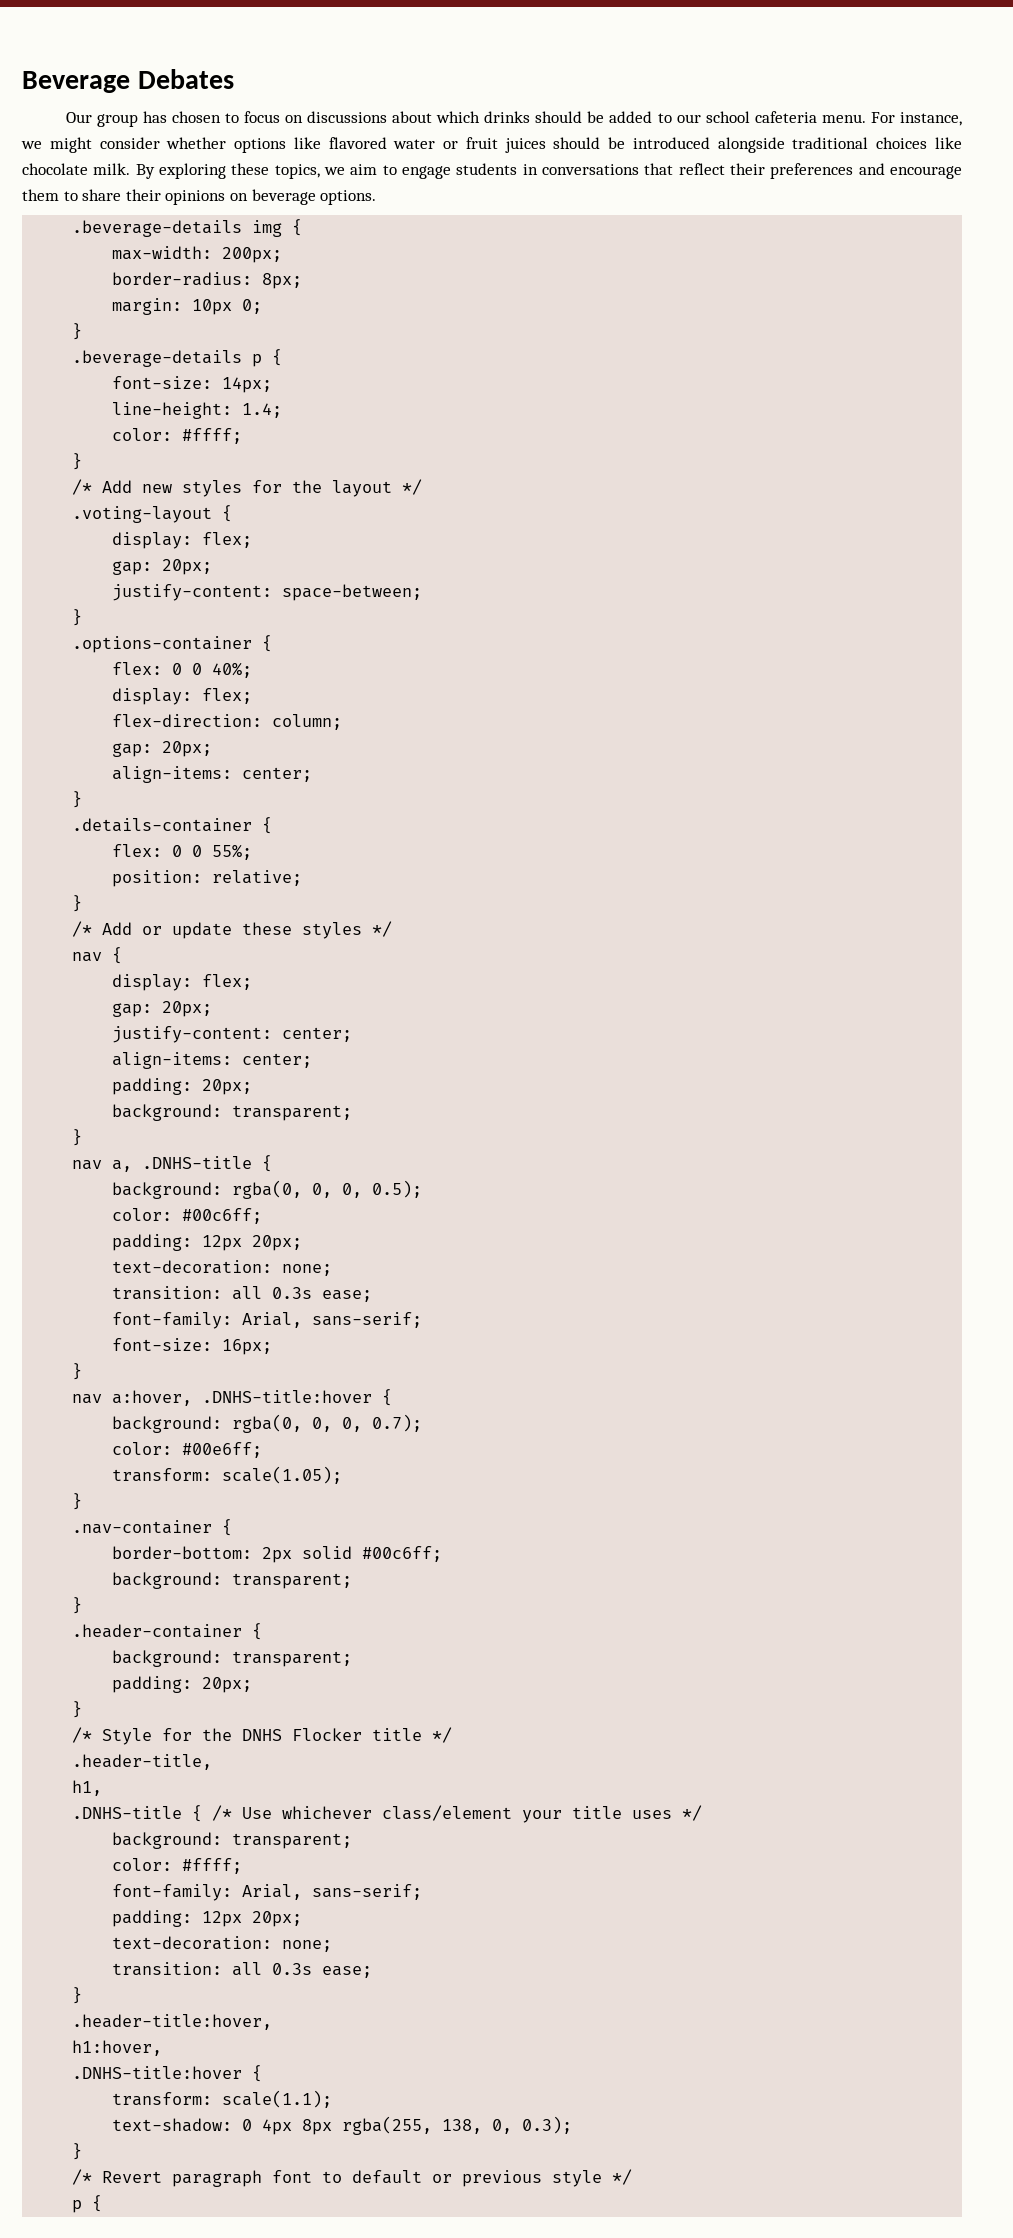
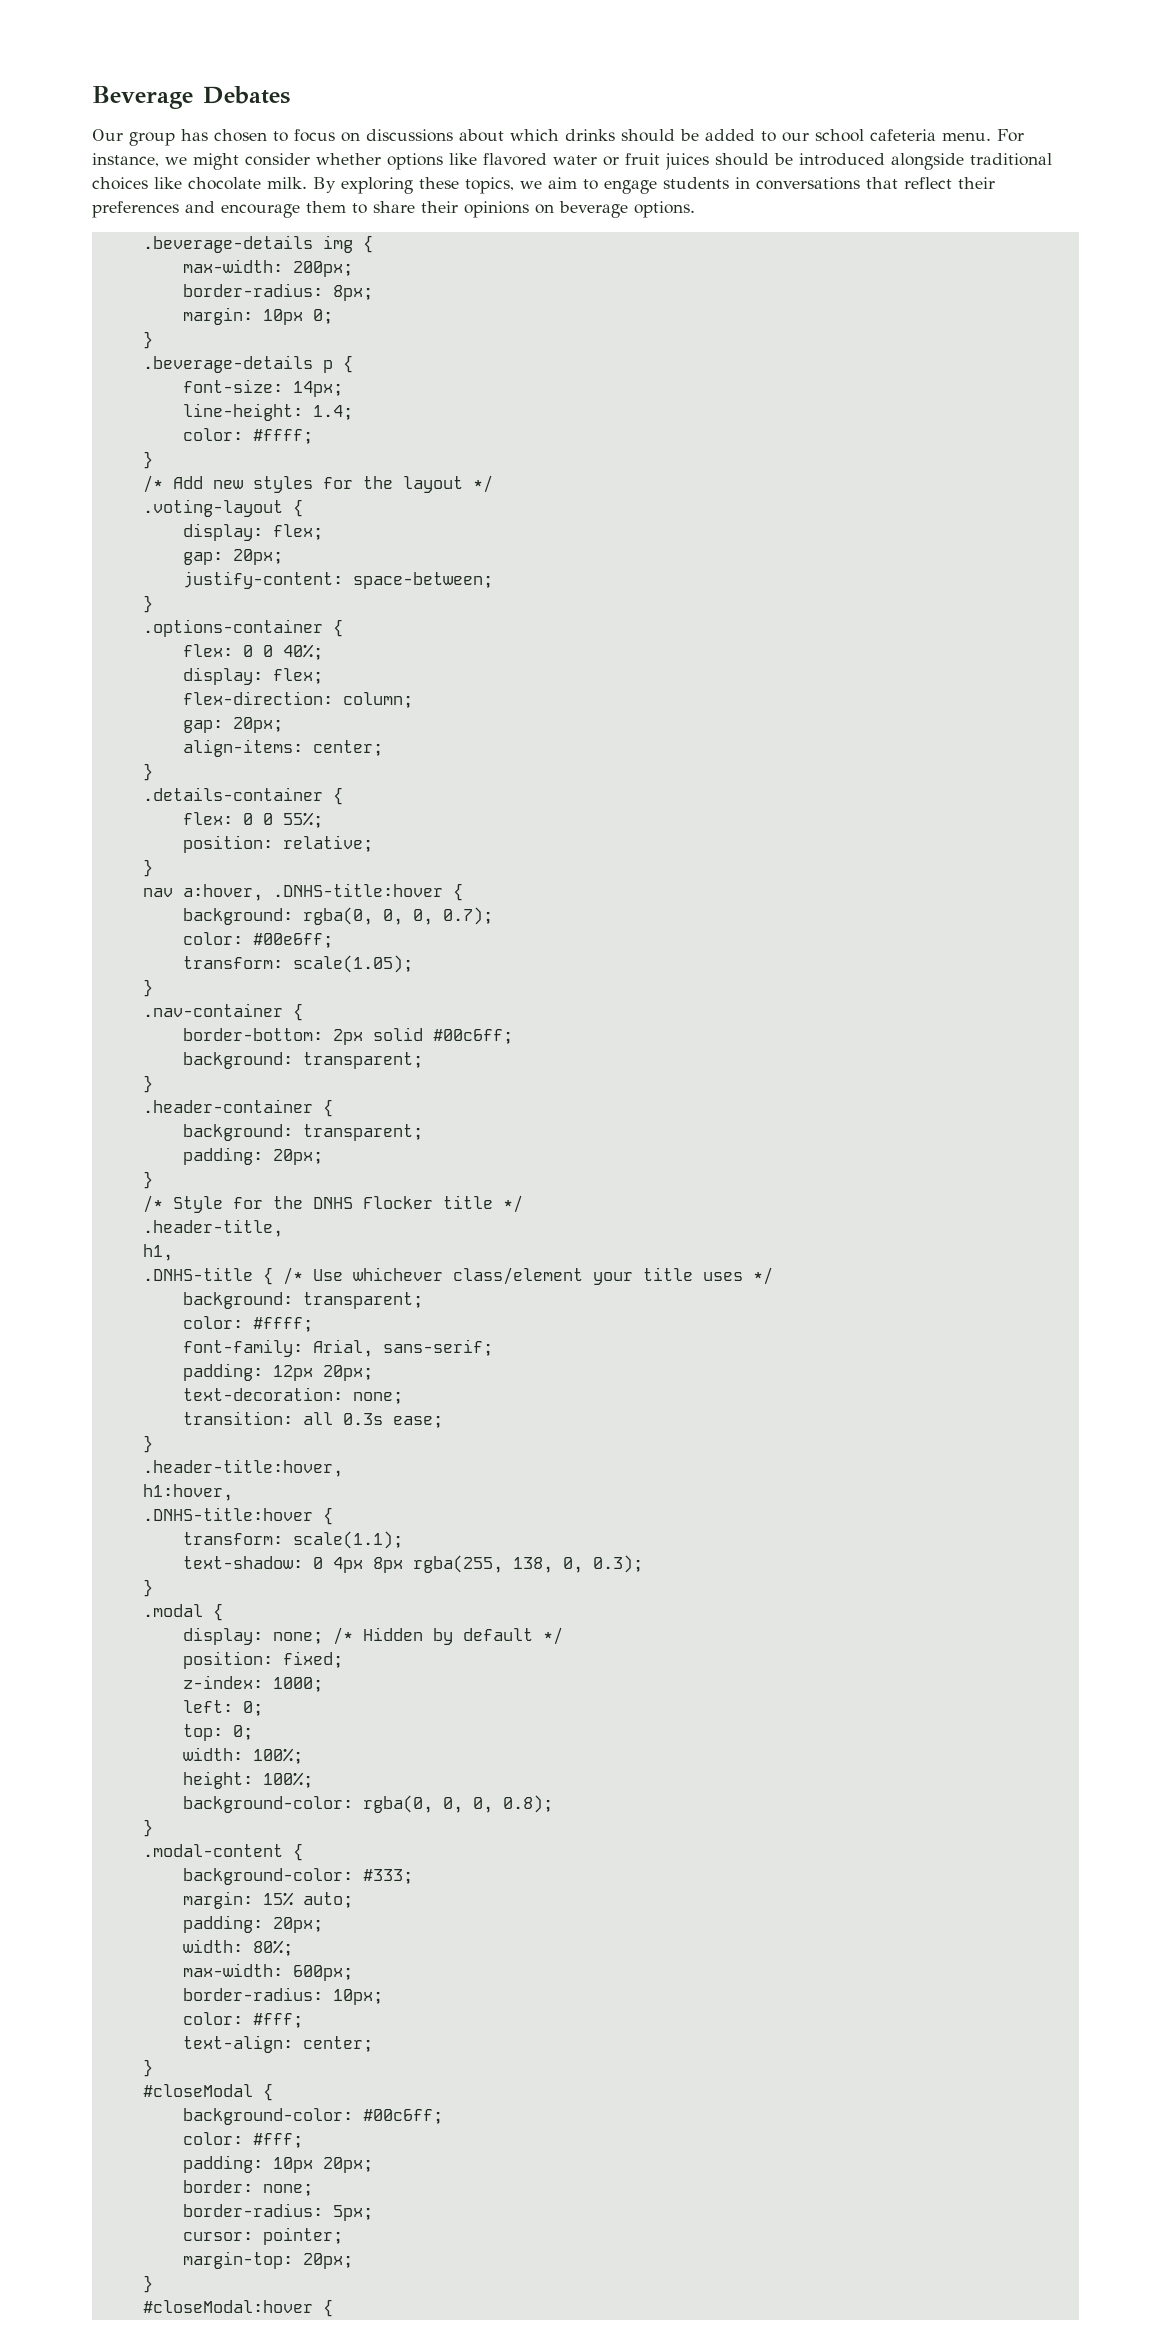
[72,921,393,939] [72,947,123,964] [112,974,253,991] [112,1001,213,1017] [112,1026,353,1043] [112,1052,313,1069] [112,1078,253,1095] [112,1104,353,1121] [72,1129,83,1146] [72,1155,273,1172] [112,1180,423,1199] [112,1208,263,1224] [112,1234,303,1251] [112,1260,333,1276] [112,1286,373,1302] [112,1312,423,1329] [112,1338,273,1355] [72,1363,83,1380] // /* Add or update these styles */ // nav { // display: flex; // gap: 20px; // justify-content: center; // align-items: center; // padding: 20px; // background: transparent; // } // nav a, .DNHS-title { // background: rgba(0, 0, 0, 0.5); // color: #00c6ff; // padding: 12px 20px; // text-decoration: none; // transition: all 0.3s ease; // font-family: Arial, sans-serif; // font-size: 16px; // } -> (153, 868) none
[72,2169,633,2187] [72,2200,83,2213] /* Revert paragraph font to default or previous style */ // p -> [142,1603,223,1621] [182,1627,563,1645] [182,1651,343,1669] [182,1675,323,1692] [182,1700,263,1716] [182,1724,253,1741] [182,1747,303,1764] [182,1771,313,1789] [182,1795,553,1813] [142,1819,153,1837] [142,1843,303,1861] [182,1868,413,1885] [182,1891,353,1909] [182,1915,323,1933] [182,1939,293,1956] [182,1963,353,1981] [182,1987,383,2005] [182,2012,303,2028] [182,2035,373,2053] [142,2059,153,2077] [142,2083,273,2101] [182,2108,443,2125] [182,2132,303,2148] [182,2155,373,2173] [182,2180,313,2196] [182,2203,373,2221] [182,2227,343,2245] [182,2251,353,2269] [142,2275,153,2293] [142,2300,313,2313] .modal { // display: none; /* Hidden by default */ // position: fixed; // z-index: 1000; // left: 0; // top: 0; // width: 100%; // height: 100%; // background-color: rgba(0, 0, 0, 0.8); // } // .modal-content { // background-color: #333; // margin: 15% auto; // padding: 20px; // width: 80%; // max-width: 600px; // border-radius: 10px; // color: #fff; // text-align: center; // } // #closeModal { // background-color: #00c6ff; // color: #fff; // padding: 10px 20px; // border: none; // border-radius: 5px; // cursor: pointer; // margin-top: 20px; // } // #closeModal:hover

